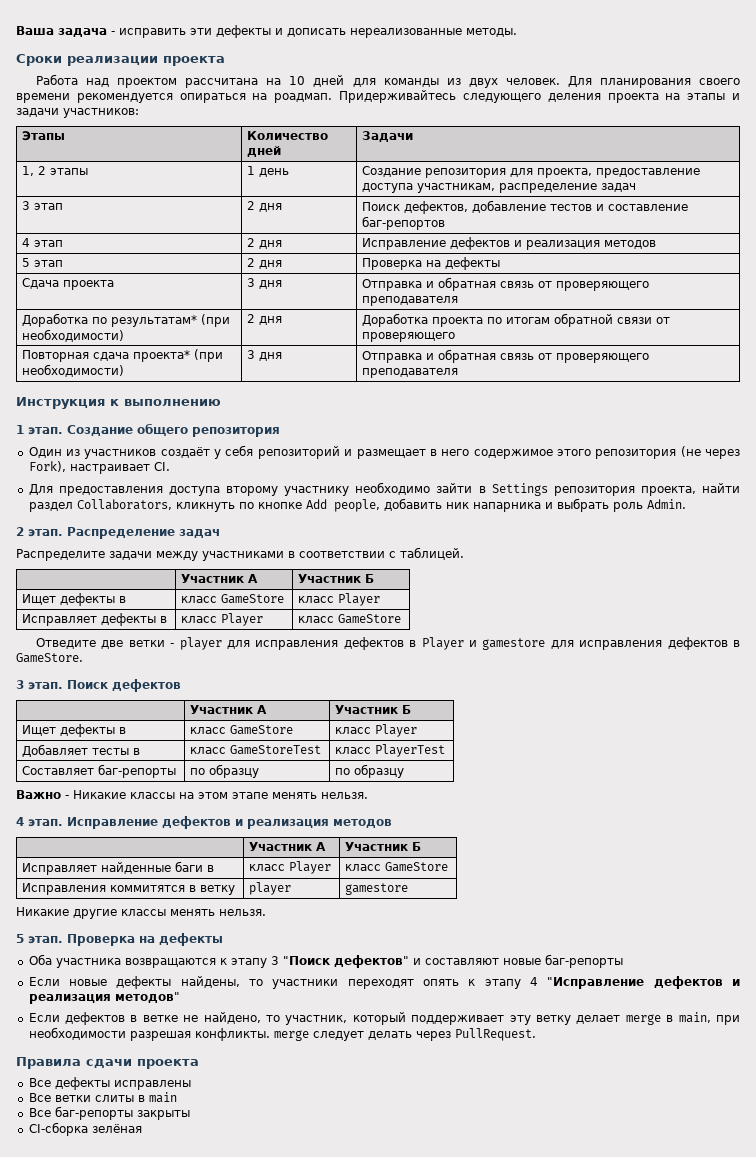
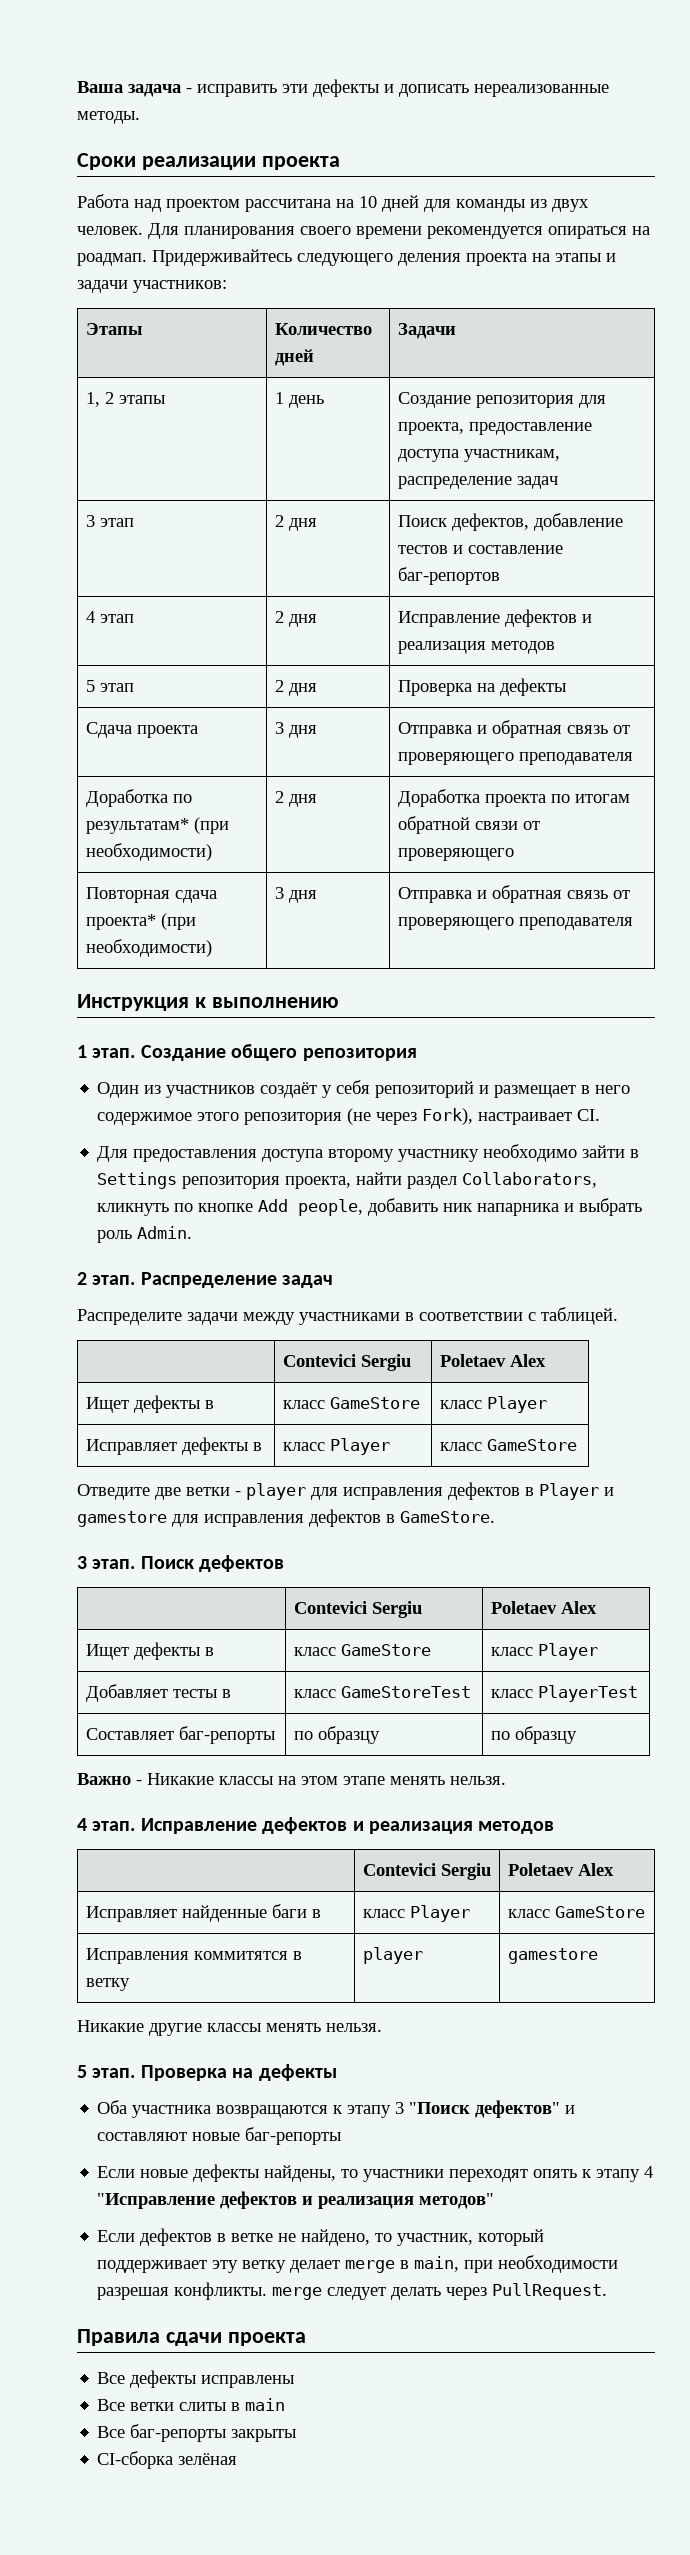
[181,574,259,583] [298,574,375,583] Участник А | Участник Б -> [282,1354,411,1371] [439,1354,546,1367] Contevici Sergiu | Poletaev Alex
[190,705,268,714] [335,705,412,714] Участник А | Участник Б -> [293,1601,422,1618] [490,1601,597,1614] Contevici Sergiu | Poletaev Alex
[249,842,327,851] [345,842,422,851] Участник А | Участник Б -> [362,1863,491,1880] [507,1863,614,1876] Contevici Sergiu | Poletaev Alex

